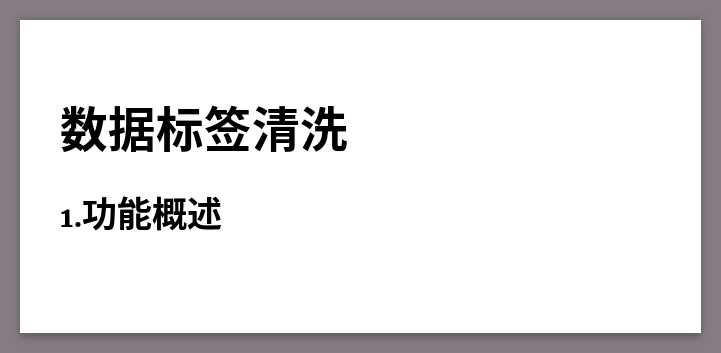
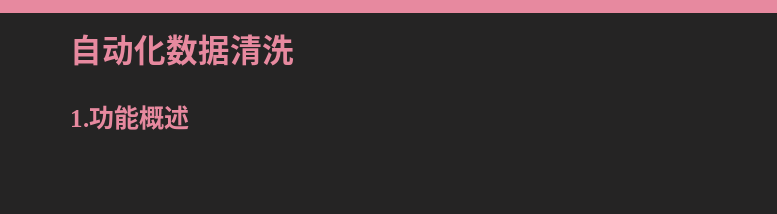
[60,105,252,153] 数据标签 -> [70,34,230,66] 自动化数据

